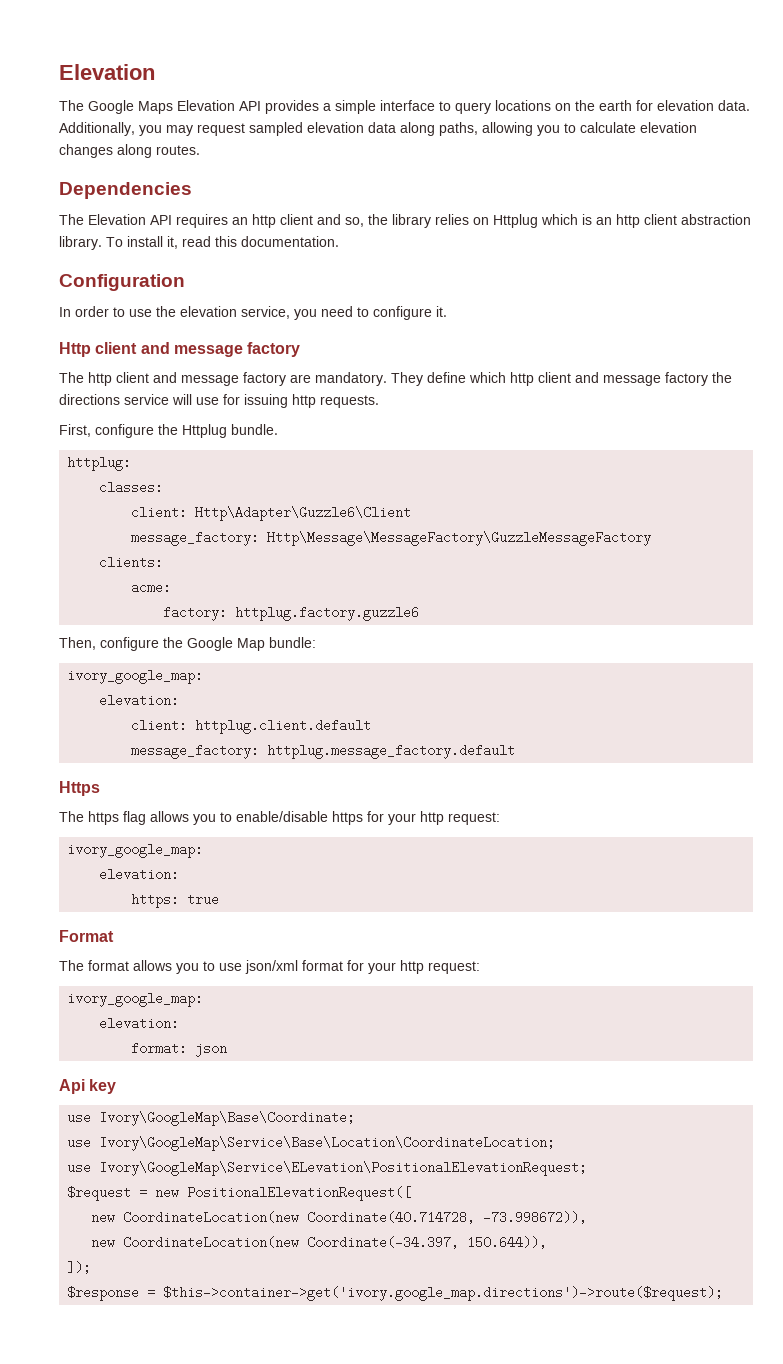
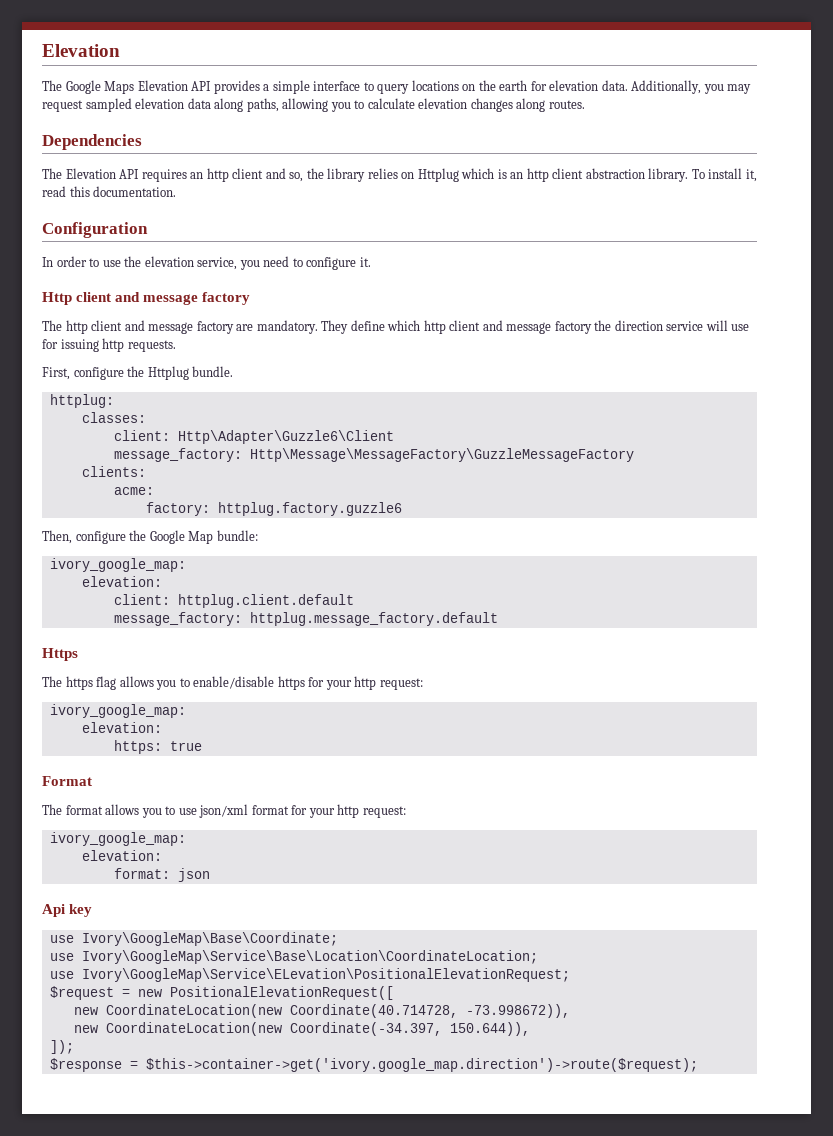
[59,394,120,405] directions -> [614,320,663,331] direction
[163,1286,724,1301] $this->container->get('ivory.google_map.directions')->route($request); -> [145,1058,698,1072] $this->container->get('ivory.google_map.direction')->route($request);

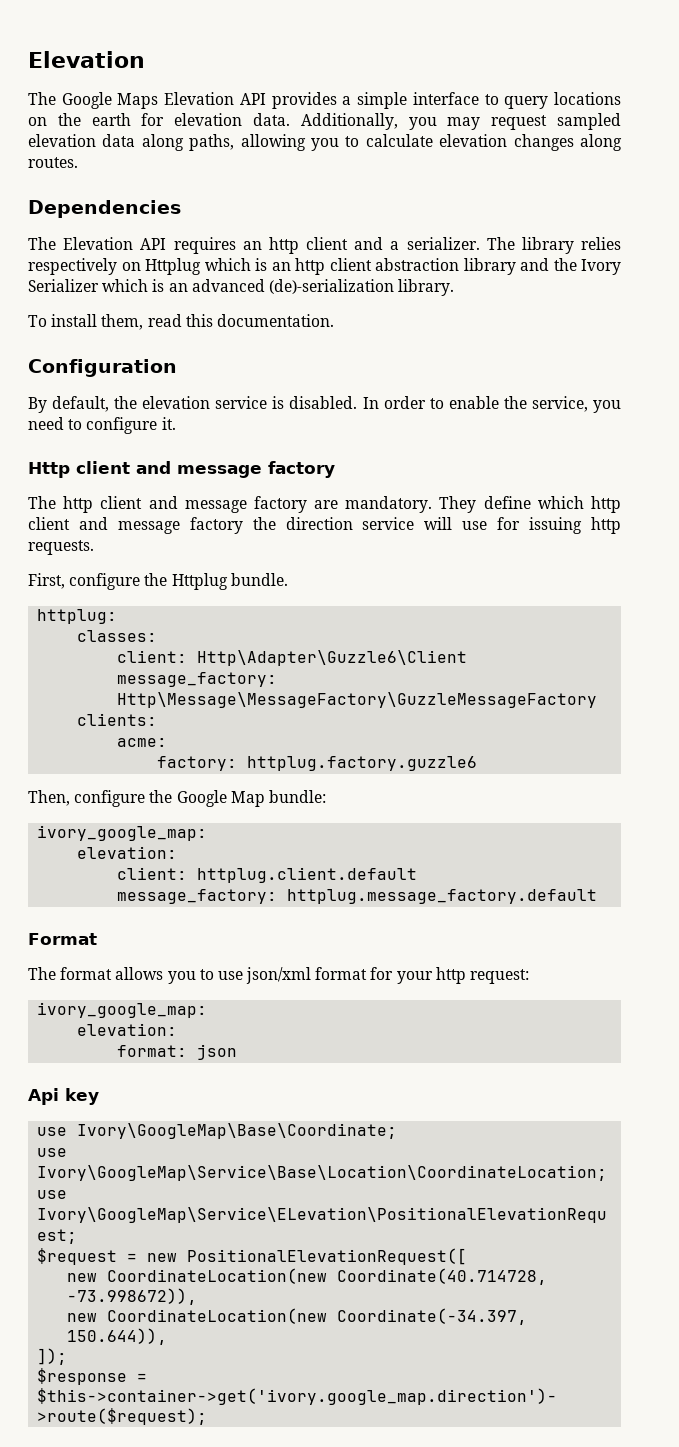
[289,168,324,182] so, the -> [390,237,515,250] a serializer. The
(398, 173) none -> [28,258,117,275] respectively
(645, 173) none -> [463,258,621,275] [28,279,394,294] library and the Ivory Serializer which is an advanced (de)-serialization
(689, 175) none -> (455, 287) //
[745,169,757,182] it, -> [101,314,144,330] them,
[42,256,194,267] In order to use the elevation -> [28,396,527,413] By default, the elevation service is disabled. In order to enable the
[42,648,78,661] [42,676,423,690] [49,704,186,718] [81,722,162,733] [113,740,202,754] // Https // The https flag allows you to enable/disable https for your http request: // ivory_google_map: // elevation: // https: true -> (598, 896) none

